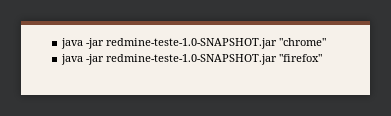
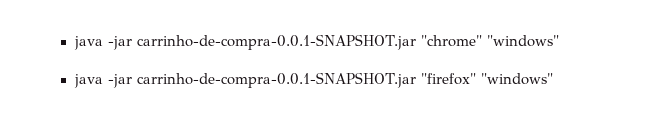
[61,38,278,49] java -jar redmine-teste-1.0-SNAPSHOT.jar -> [73,34,417,50] java -jar carrinho-de-compra-0.0.1-SNAPSHOT.jar
[61,54,323,65] // java -jar redmine-teste-1.0-SNAPSHOT.jar "firefox" -> [487,35,560,47] [73,72,554,88] "windows" // java -jar carrinho-de-compra-0.0.1-SNAPSHOT.jar "firefox" "windows"

